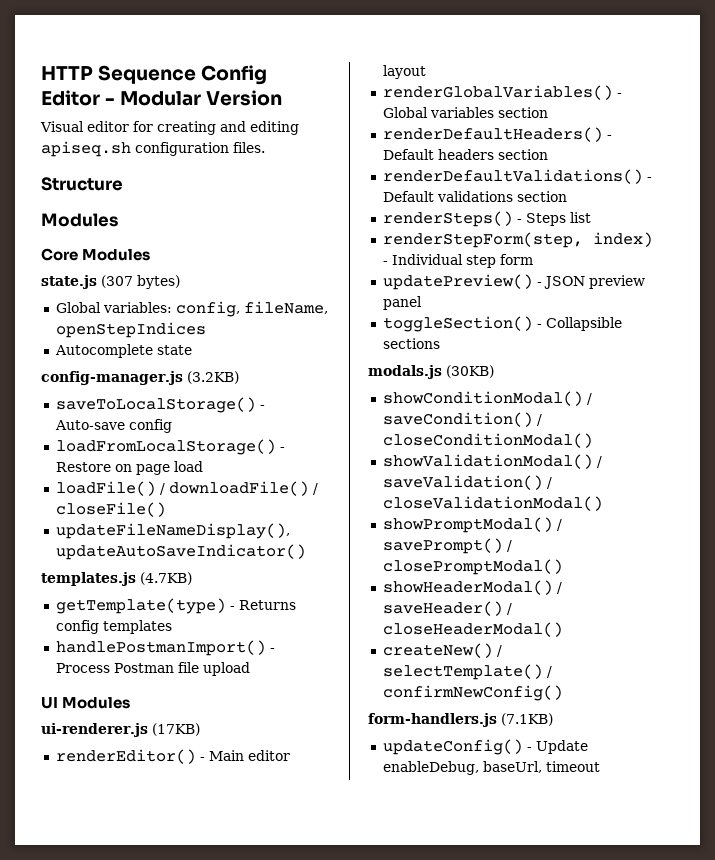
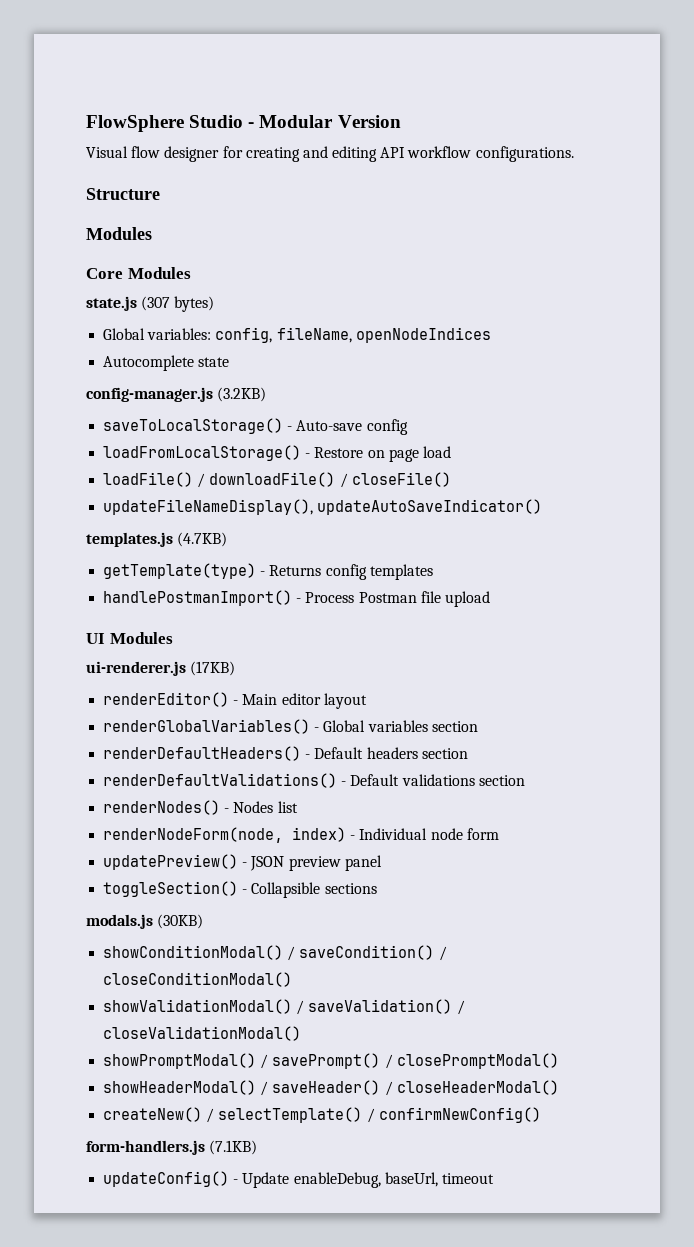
[41,65,268,85] [41,90,100,106] HTTP Sequence Config Editor -> [86,115,244,132] FlowSphere Studio
[87,121,129,132] editor -> [131,146,220,162] flow designer
[41,141,265,157] apiseq.sh configuration files. -> [380,146,574,162] API workflow configurations.
[55,322,206,338] openStepIndices -> [355,327,491,343] openNodeIndices
[382,211,566,227] renderSteps() - Steps -> [103,800,274,815] renderNodes() - Nodes
[382,232,583,248] renderStepForm(step, -> [103,827,284,843] renderNodeForm(node,
[465,255,496,268] step -> [430,828,463,840] node

